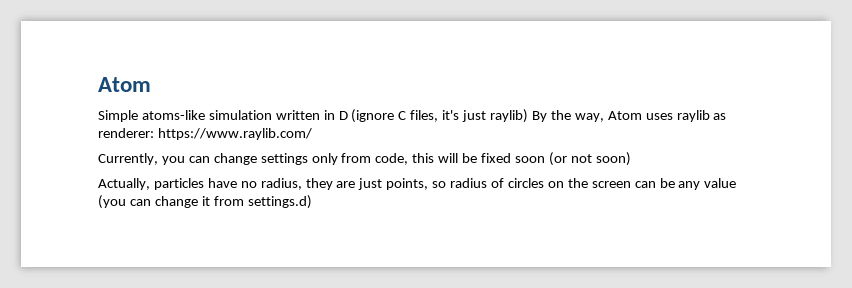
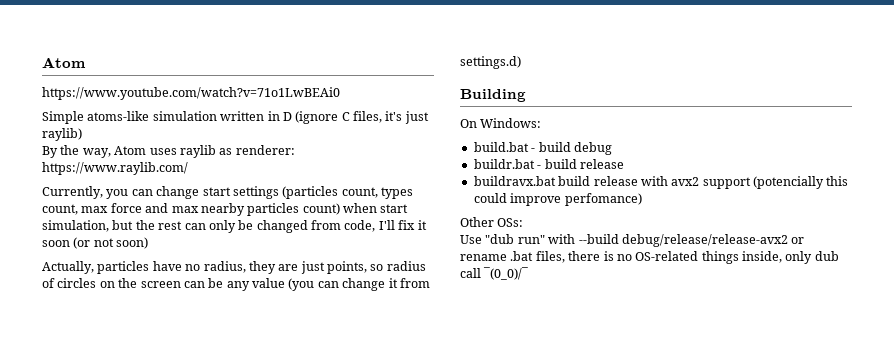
[98,77,151,92] Atom -> [42,57,86,68] [42,87,340,100] Atom // https://www.youtube.com/watch?v=71o1LwBEAi0
(529, 116) none -> (82, 134) //
[260,153,512,165] settings only from code, this will be fixed -> [202,186,413,199] [42,203,409,216] [42,220,427,233] start settings (particles count, types count, max force and max nearby particles count) when start simulation, but the rest can only be changed from code, I'll fix it
(312, 202) none -> [460,89,526,102] [460,118,542,128] [473,142,612,155] [473,159,624,169] [473,176,849,189] [473,193,642,206] [460,217,524,227] [460,234,805,247] [460,251,839,264] [460,267,529,280] // Building // On Windows: // build.bat - build debug // buildr.bat - build release // buildravx.bat build release with avx2 support (potencially this could improve perfomance) // Other OSs: // Use "dub run" with --build debug/release/release-avx2 or rename .bat files, there is no OS-related things inside, only dub call ¯(0_0)/¯

